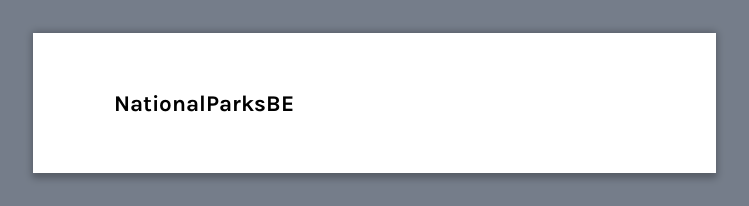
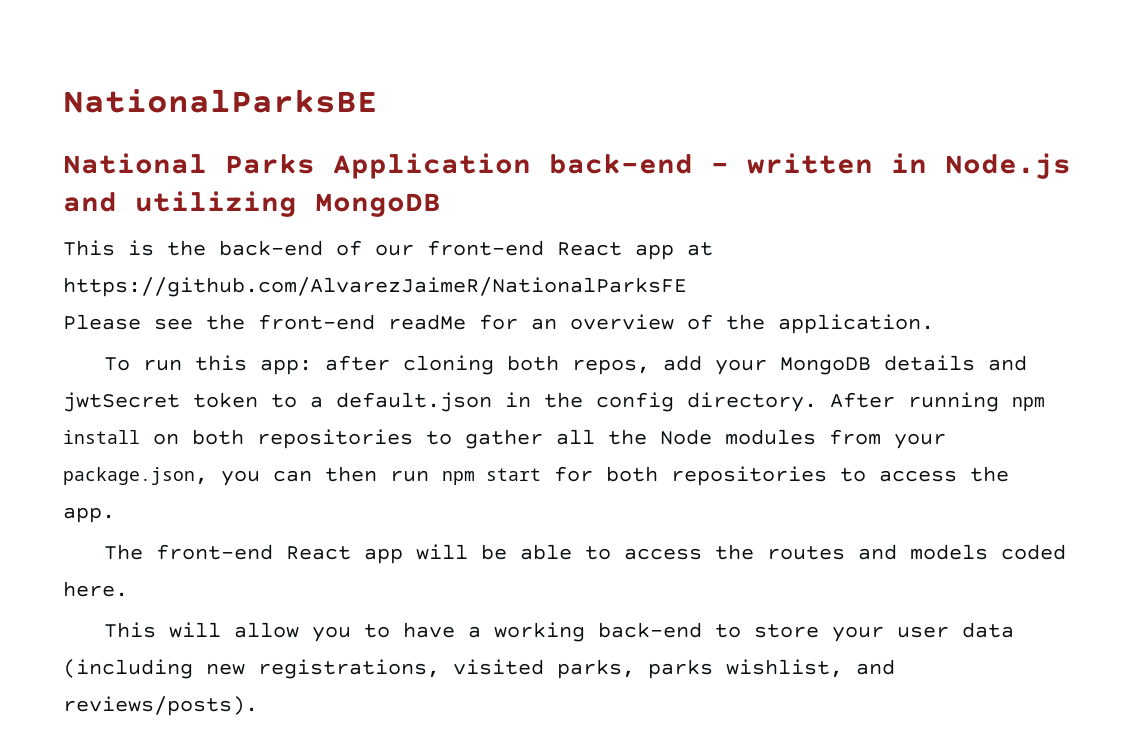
(294, 103) none -> [63,153,1071,179] [63,191,441,217] [63,240,713,260] [63,277,687,297] [63,314,934,334] [104,355,1028,375] [63,392,1045,412] [63,429,946,449] [63,466,1009,486] [63,507,115,523] [104,544,1067,564] [63,581,128,597] [104,622,1015,642] [63,659,895,679] [63,696,258,716] // National Parks Application back-end - written in Node.js and utilizing MongoDB // This is the back-end of our front-end React app at https://github.com/AlvarezJaimeR/NationalParksFE // Please see the front-end readMe for an overview of the application. // To run this app: after cloning both repos, add your MongoDB details and jwtSecret token to a default.json in the config directory. After running npm install on both repositories to gather all the Node modules from your package.json, you can then run npm start for both repositories to access the app. // The front-end React app will be able to access the routes and models coded here. // This will allow you to have a working back-end to store your user data (including new registrations, visited parks, parks wishlist, and reviews/posts).

